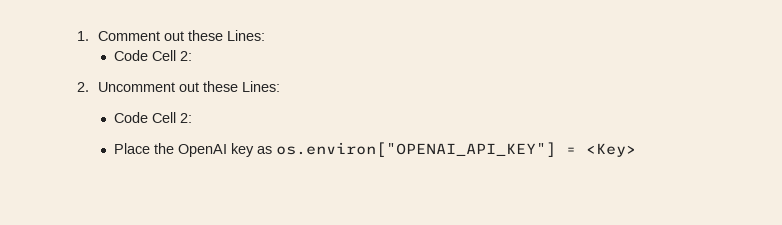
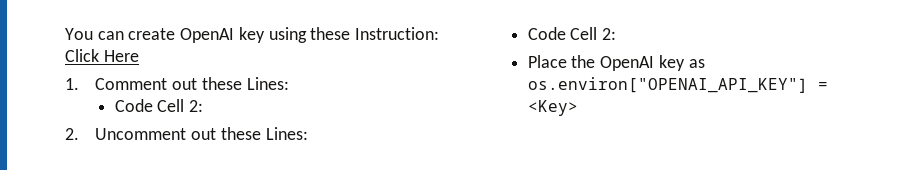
(77, 36) none -> [65,27,440,43] [65,49,139,62] You can create OpenAI key using these Instruction: Click Here //

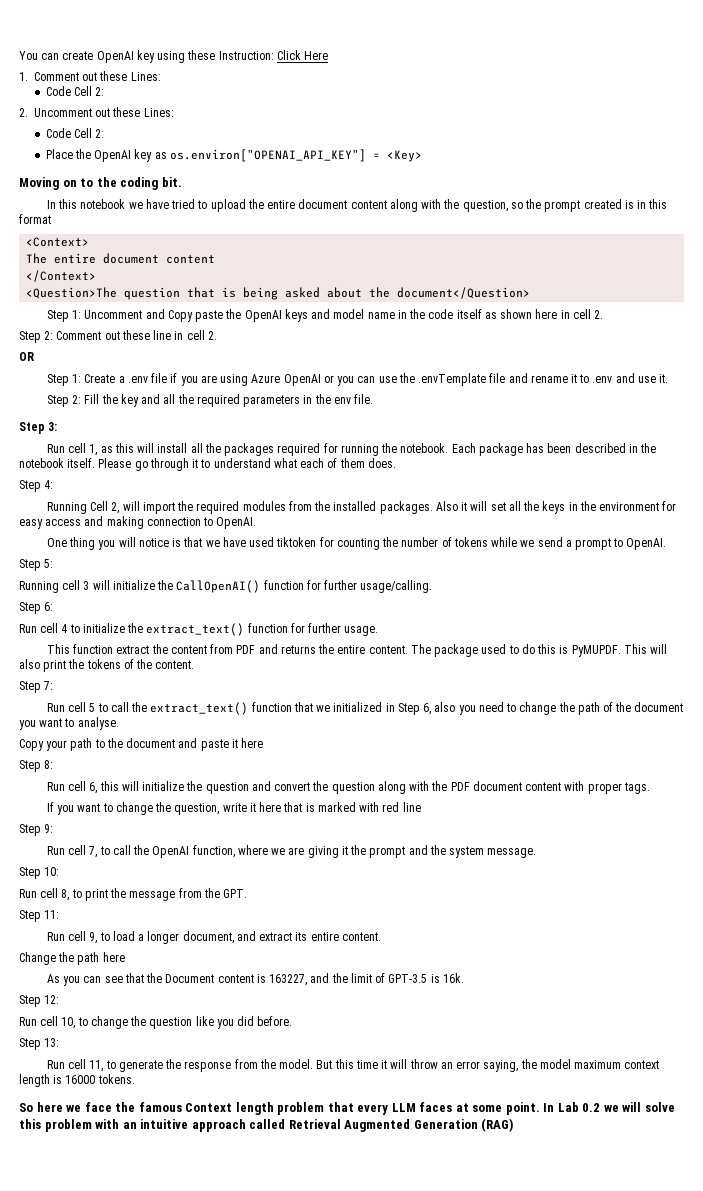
(578, 108) none -> [19,177,182,190] [46,199,668,212] [19,214,51,224] [26,237,90,247] [26,253,216,264] [26,270,97,282] [26,287,531,300] [46,309,603,322] [19,330,217,343] [19,352,34,361] [46,373,669,386] [46,394,374,407] [19,422,58,434] [46,443,656,456] [19,458,396,471] [19,480,54,492] [46,501,677,514] [19,516,257,529] [46,537,667,550] [19,559,54,571] [19,580,433,593] [19,602,54,614] [19,623,379,636] [46,644,667,657] [19,659,195,672] [19,681,54,693] [46,702,684,715] [19,717,119,730] [19,738,264,751] [19,760,54,772] [46,781,650,794] [46,802,421,815] [19,824,54,836] [46,845,537,858] [19,867,60,879] [19,888,248,901] [19,910,60,922] [46,931,381,944] [19,952,125,965] [46,973,464,986] [19,995,60,1007] [19,1016,293,1029] [19,1038,60,1050] [46,1059,660,1072] [19,1074,135,1087] [19,1102,675,1115] [19,1118,514,1132] // Moving on to the coding bit. // In this notebook we have tried to upload the entire document content along with the question, so the prompt created is in this format // <Context> // The entire document content // </Context> // <Question>The question that is being asked about the document</Question> // Step 1: Uncomment and Copy paste the OpenAI keys and model name in the code itself as shown here in cell 2. // Step 2: Comment out these line in cell 2. // OR // Step 1: Create a .env file if you are using Azure OpenAI or you can use the .envTemplate file and rename it to .env and use it. // Step 2: Fill the key and all the required parameters in the env file. // Step 3: // Run cell 1, as this will install all the packages required for running the notebook. Each package has been described in the notebook itself. Please go through it to understand what each of them does. // Step 4: // Running Cell 2, will import the required modules from the installed packages. Also it will set all the keys in the environment for easy access and making connection to OpenAI. // One thing you will notice is that we have used tiktoken for counting the number of tokens while we send a prompt to OpenAI. // Step 5: // Running cell 3 will initialize the CallOpenAI() function for further usage/calling. // Step 6: // Run cell 4 to initialize the extract_text() function for further usage. // This function extract the content from PDF and returns the entire content. The package used to do this is PyMUPDF. This will also print the tokens of the content. // Step 7: // Run cell 5 to call the extract_text() function that we initialized in Step 6, also you need to change the path of the document you want to analyse. // Copy your path to the document and paste it here // Step 8: // Run cell 6, this will initialize the question and convert the question along with the PDF document content with proper tags. // If you want to change the question, write it here that is marked with red line // Step 9: // Run cell 7, to call the OpenAI function, where we are giving it the prompt and the system message. // Step 10: // Run cell 8, to print the message from the GPT. // Step 11: // Run cell 9, to load a longer document, and extract its entire content. // Change the path here // As you can see that the Document content is 163227, and the limit of GPT-3.5 is 16k. // Step 12: // Run cell 10, to change the question like you did before. // Step 13: // Run cell 11, to generate the response from the model. But this time it will throw an error saying, the model maximum context length is 16000 tokens. // So here we face the famous Context length problem that every LLM faces at some point. In Lab 0.2 we will solve this problem with an intuitive approach called Retrieval Augmented Generation (RAG)

